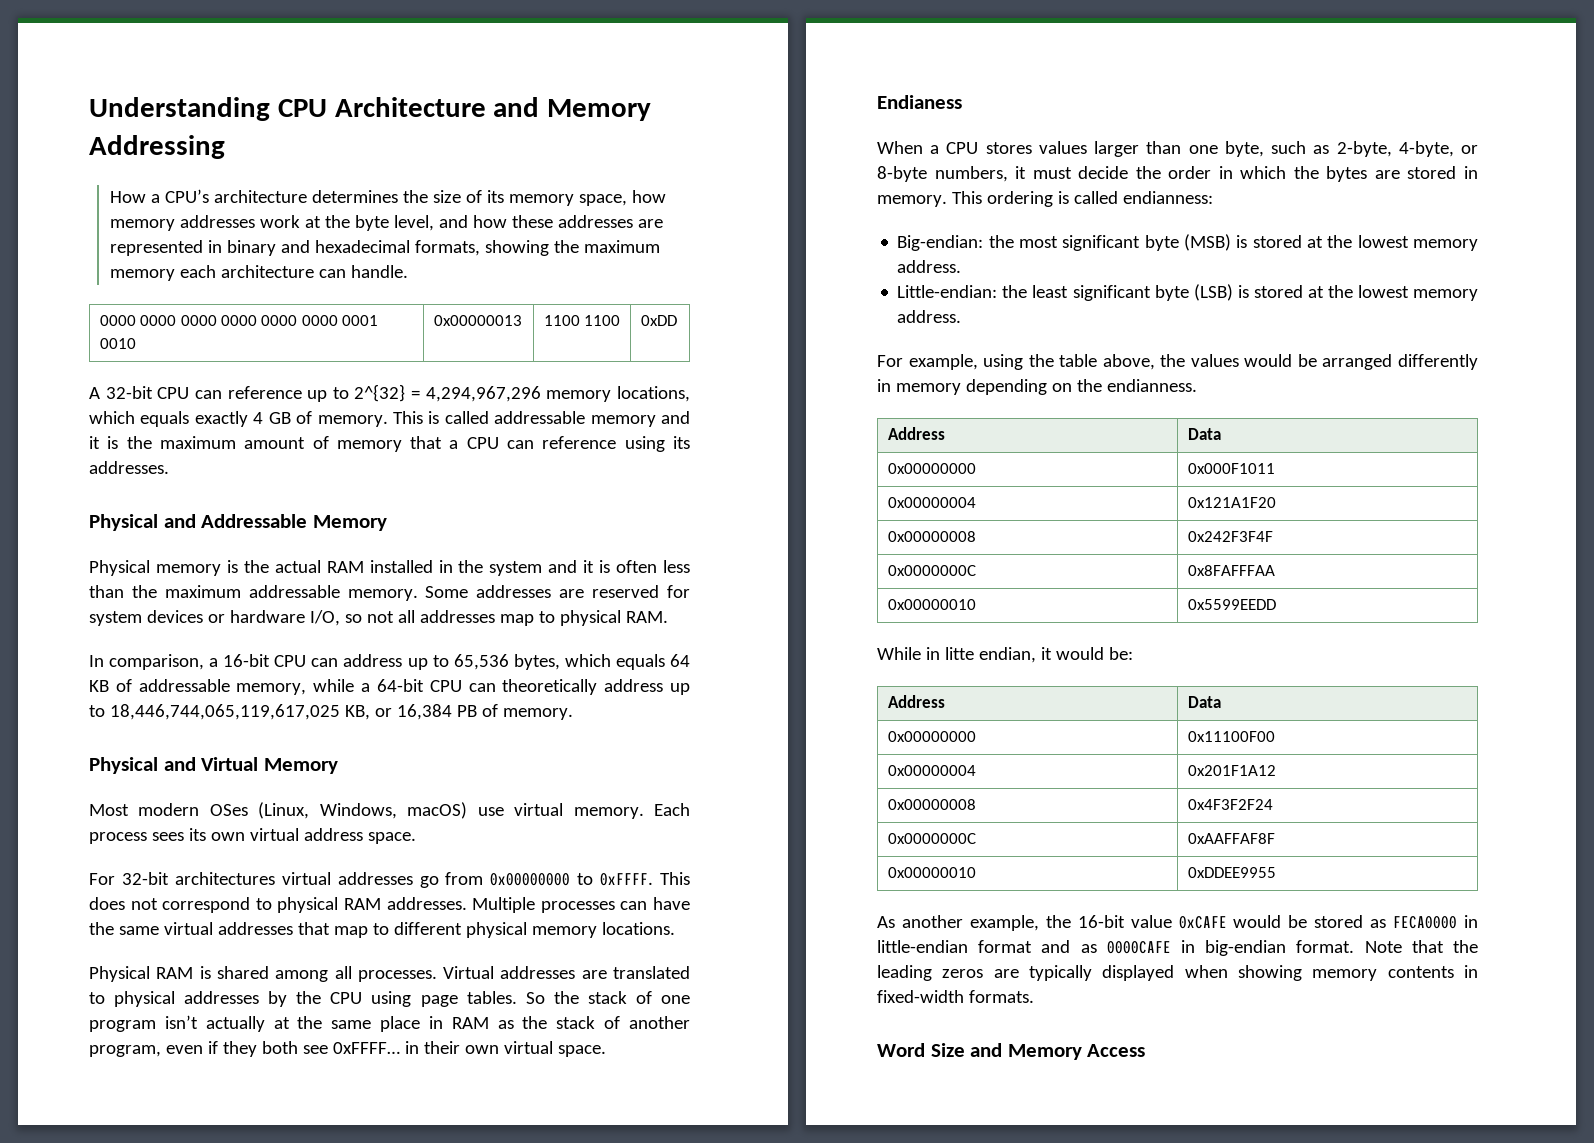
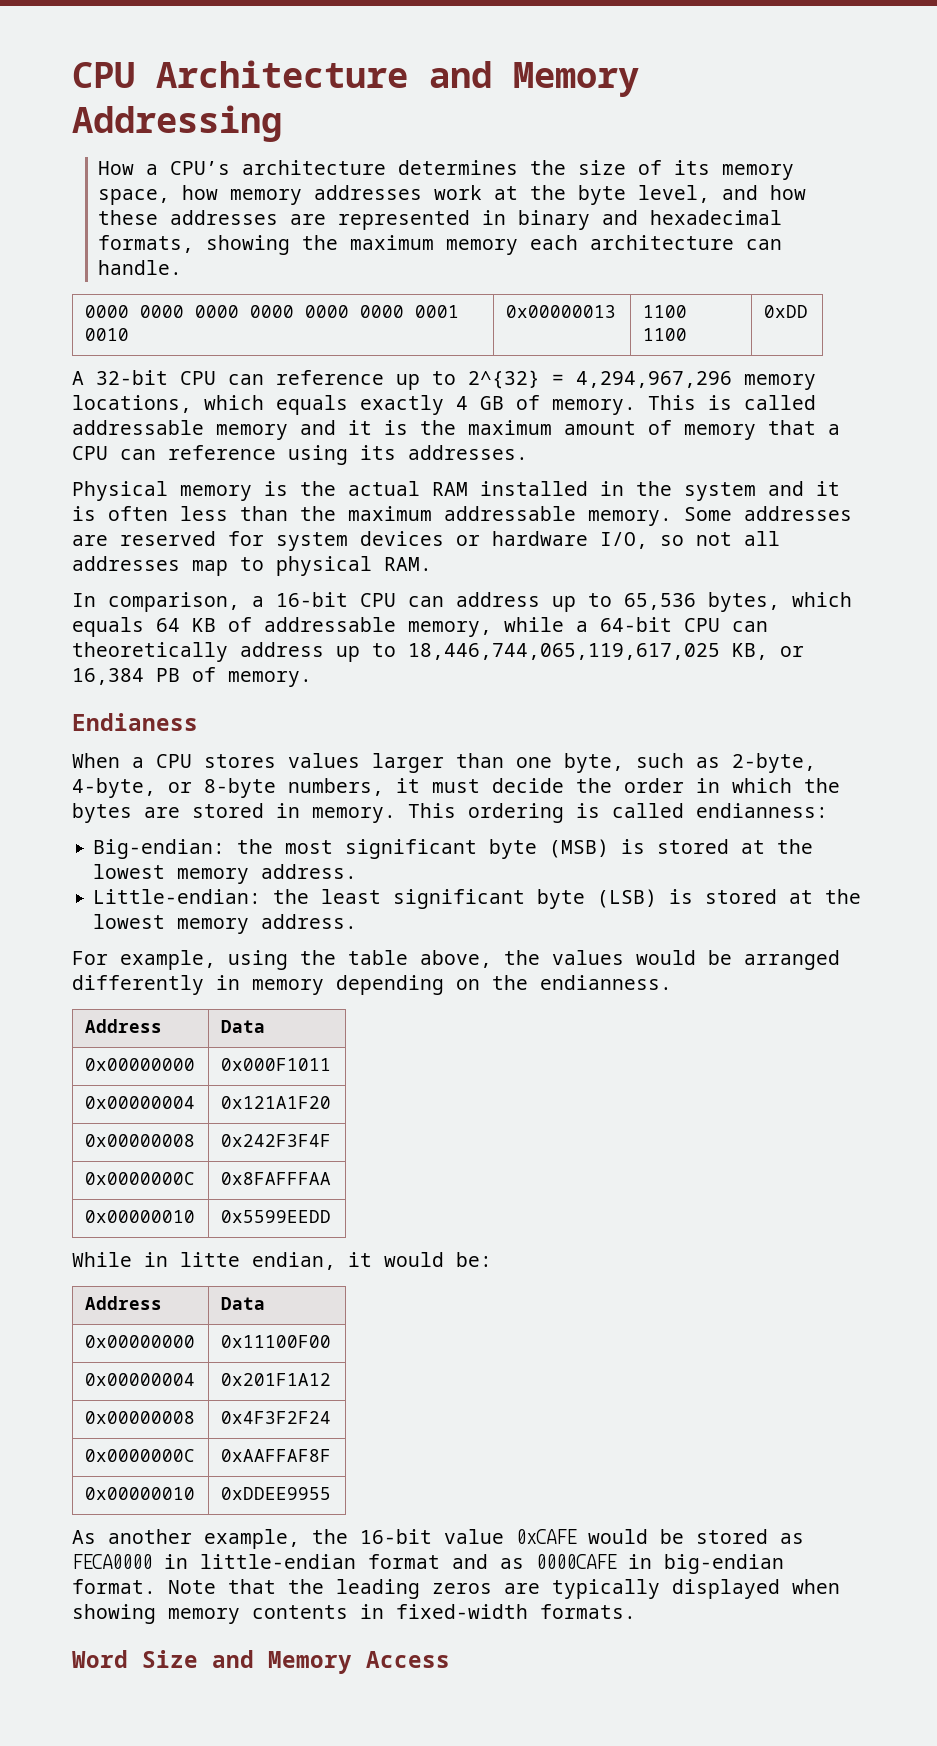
[89,97,270,121] Understanding -> (72, 75) none
[89,514,387,531] // Physical and Addressable Memory -> (528, 452) none
[89,757,338,774] [89,802,690,819] [89,828,416,844] [89,872,690,888] [89,897,691,913] [89,922,675,938] [89,966,690,982] [89,991,691,1007] [89,1015,691,1032] [89,1041,606,1057] // Physical and Virtual Memory // Most modern OSes (Linux, Windows, macOS) use virtual memory. Each process sees its own virtual address space. // For 32-bit architectures virtual addresses go from 0x00000000 to 0xFFFF. This does not correspond to physical RAM addresses. Multiple processes can have the same virtual addresses that map to different physical memory locations. // Physical RAM is shared among all processes. Virtual addresses are translated to physical addresses by the CPU using page tables. So the stack of one program isn’t actually at the same place in RAM as the stack of another program, even if they both see 0xFFFF… in their own virtual space. -> (312, 679) none

